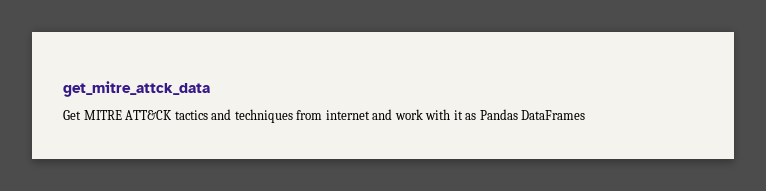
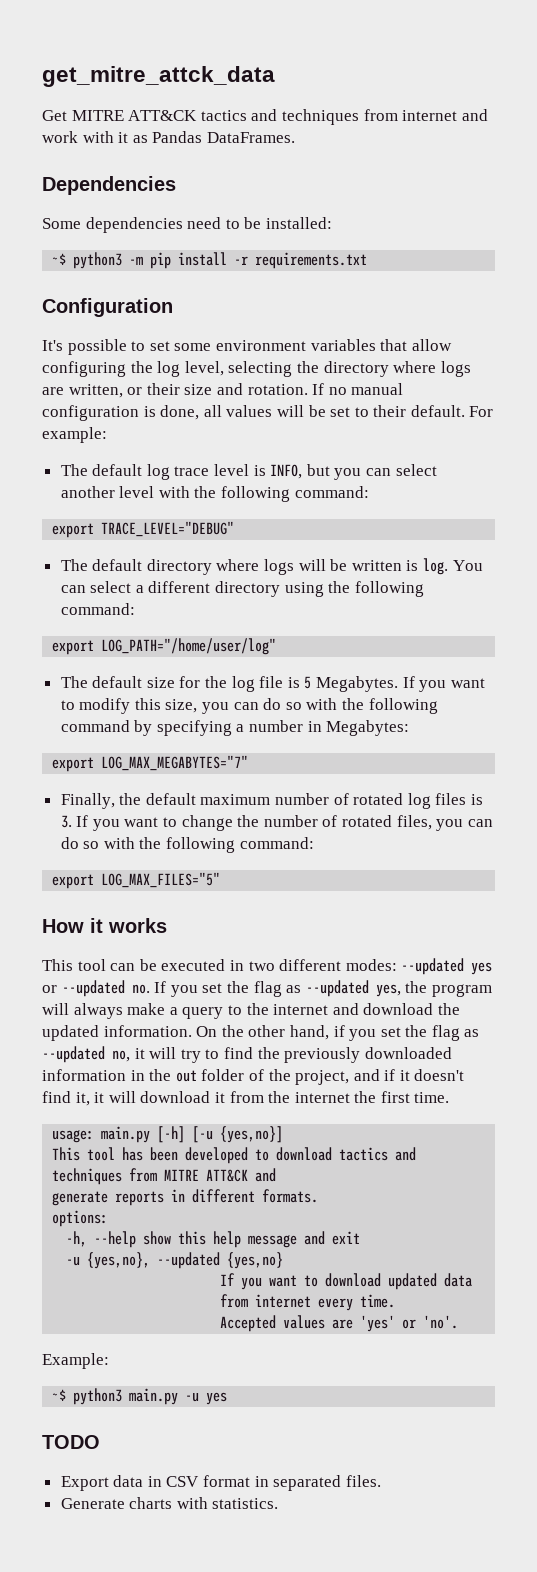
[521,110,586,120] DataFrames -> [206,132,295,143] [42,176,176,195] [42,217,332,233] [52,252,368,269] [42,298,173,317] [42,339,452,355] [42,361,471,377] [42,383,404,398] [42,405,494,421] [42,427,107,443] [60,464,437,480] [60,486,369,502] [52,521,235,538] [60,558,483,575] [60,581,424,597] [60,603,135,615] [52,638,277,655] [60,676,485,692] [60,698,438,714] [60,720,410,736] [52,755,249,772] [60,793,484,809] [60,815,493,831] [60,837,314,853] [52,872,221,889] [42,918,167,933] [42,958,493,975] [42,980,492,997] [42,1003,460,1019] [42,1025,480,1041] [42,1046,452,1063] [42,1069,465,1085] [42,1091,450,1106] [52,1126,284,1143] [52,1147,417,1164] [52,1168,277,1185] [52,1189,319,1206] [52,1210,109,1227] [66,1231,361,1248] [66,1252,284,1269] [220,1273,473,1290] [220,1294,396,1311] [220,1315,459,1332] [42,1353,109,1369] [52,1388,228,1405] [42,1435,100,1449] [60,1475,381,1491] [60,1497,279,1509] DataFrames. // Dependencies // Some dependencies need to be installed: // ~$ python3 -m pip install -r requirements.txt // Configuration // It's possible to set some environment variables that allow configuring the log level, selecting the directory where logs are written, or their size and rotation. If no manual configuration is done, all values will be set to their default. For example: // The default log trace level is INFO, but you can select another level with the following command: // export TRACE_LEVEL="DEBUG" // The default directory where logs will be written is log. You can select a different directory using the following command: // export LOG_PATH="/home/user/log" // The default size for the log file is 5 Megabytes. If you want to modify this size, you can do so with the following command by specifying a number in Megabytes: // export LOG_MAX_MEGABYTES="7" // Finally, the default maximum number of rotated log files is 3. If you want to change the number of rotated files, you can do so with the following command: // export LOG_MAX_FILES="5" // How it works // This tool can be executed in two different modes: --updated yes or --updated no. If you set the flag as --updated yes, the program will always make a query to the internet and download the updated information. On the other hand, if you set the flag as --updated no, it will try to find the previously downloaded information in the out folder of the project, and if it doesn't find it, it will download it from the internet the first time. // usage: main.py [-h] [-u {yes,no}] // This tool has been developed to download tactics and techniques from MITRE ATT&CK and // generate reports in different formats. // options: // -h, --help show this help message and exit // -u {yes,no}, --updated {yes,no} // If you want to download updated data from internet every time. // Accepted values are 'yes' or 'no'. // Example: // ~$ python3 main.py -u yes // TODO // Export data in CSV format in separated files. // Generate charts with statistics.

